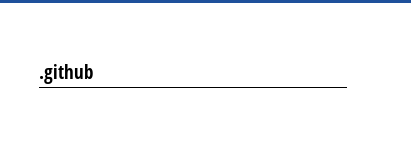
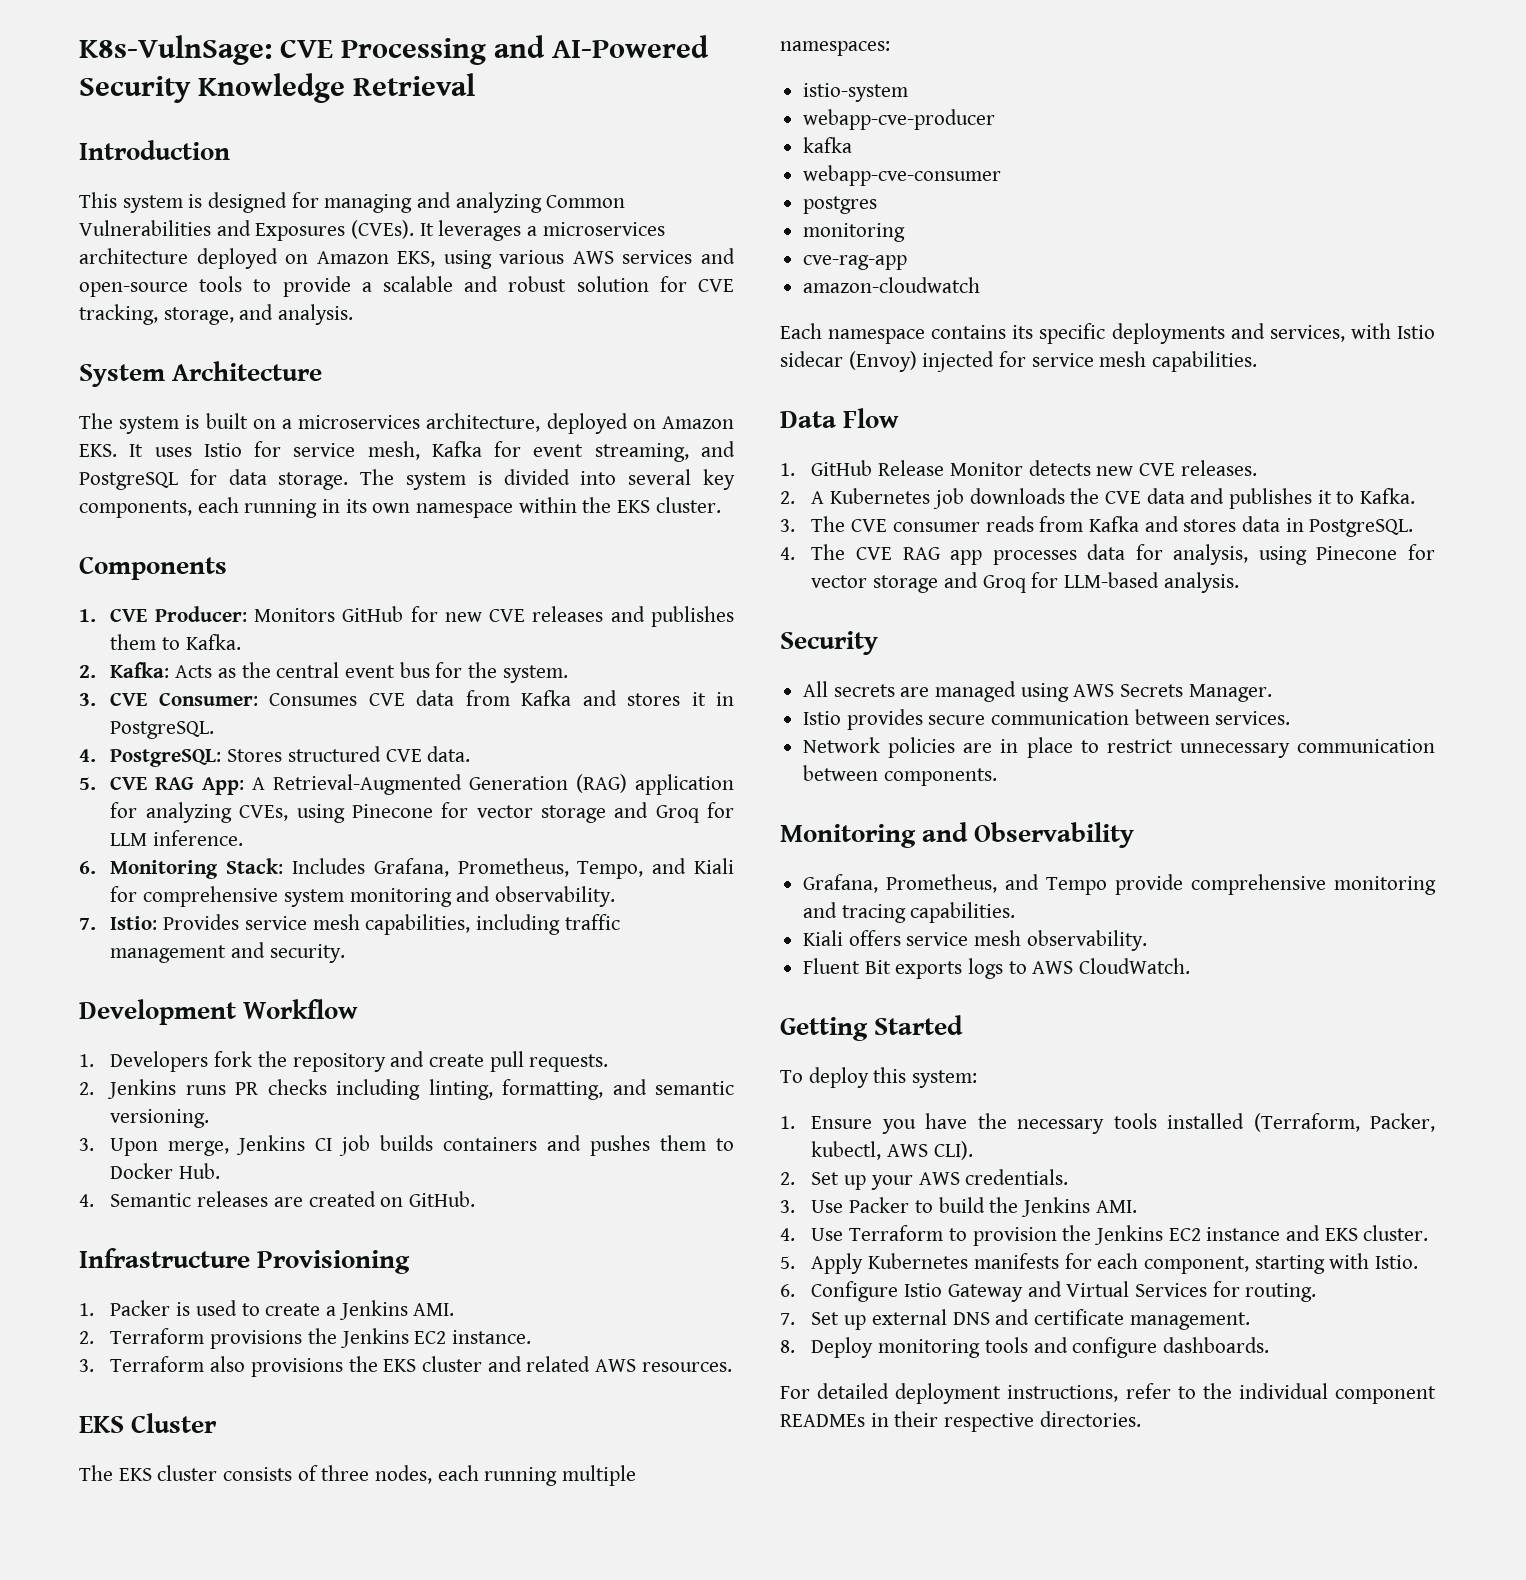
[39,64,93,84] .github -> [79,35,709,65] [79,73,475,103] [79,140,230,160] [79,192,626,213] [79,220,665,241] [79,248,735,269] [79,276,734,297] [79,304,354,325] [79,361,323,387] [79,413,734,434] [79,441,735,462] [79,469,735,490] [79,497,721,518] [79,556,227,580] [79,606,735,627] [110,634,241,650] [79,662,568,683] [79,690,734,706] [110,721,215,739] [79,746,471,767] [79,774,734,795] [110,802,734,823] [110,830,244,846] [79,858,734,879] [110,886,615,907] [79,914,620,935] [110,942,345,963] [79,999,359,1025] [79,1051,609,1072] [79,1079,734,1100] [110,1109,210,1128] [79,1135,734,1156] [110,1163,221,1179] [79,1191,475,1207] [79,1248,411,1274] [79,1300,455,1320] [79,1328,531,1349] [79,1356,732,1377] [79,1413,218,1433] [79,1465,637,1486] [780,41,890,56] [803,83,909,102] [803,109,996,130] [803,137,853,153] [803,165,1002,186] [803,196,878,214] [803,223,906,242] [803,255,908,270] [803,277,981,293] [780,323,1435,344] [780,351,1258,372] [780,408,900,428] [780,460,1257,476] [780,488,1415,509] [780,516,1414,537] [780,544,1435,565] [811,572,1239,593] [780,631,878,655] [803,681,1272,702] [803,709,1291,730] [803,737,1435,758] [803,765,997,786] [780,822,1135,848] [803,874,1436,895] [803,902,1016,923] [803,930,1147,951] [803,958,1191,979] [780,1015,964,1041] [780,1067,978,1088] [780,1113,1435,1134] [811,1141,973,1160] [780,1169,1069,1190] [780,1197,1137,1217] [780,1225,1429,1246] [780,1253,1418,1274] [780,1281,1317,1302] [780,1309,1250,1330] [780,1337,1269,1358] [780,1383,1436,1404] [780,1411,1141,1432] K8s-VulnSage: CVE Processing and AI-Powered Security Knowledge Retrieval // Introduction // This system is designed for managing and analyzing Common Vulnerabilities and Exposures (CVEs). It leverages a microservices architecture deployed on Amazon EKS, using various AWS services and open-source tools to provide a scalable and robust solution for CVE tracking, storage, and analysis. // System Architecture // The system is built on a microservices architecture, deployed on Amazon EKS. It uses Istio for service mesh, Kafka for event streaming, and PostgreSQL for data storage. The system is divided into several key components, each running in its own namespace within the EKS cluster. // Components // 1. CVE Producer: Monitors GitHub for new CVE releases and publishes them to Kafka. // 2. Kafka: Acts as the central event bus for the system. // 3. CVE Consumer: Consumes CVE data from Kafka and stores it in PostgreSQL. // 4. PostgreSQL: Stores structured CVE data. // 5. CVE RAG App: A Retrieval-Augmented Generation (RAG) application for analyzing CVEs, using Pinecone for vector storage and Groq for LLM inference. // 6. Monitoring Stack: Includes Grafana, Prometheus, Tempo, and Kiali for comprehensive system monitoring and observability. // 7. Istio: Provides service mesh capabilities, including traffic management and security. // Development Workflow // 1. Developers fork the repository and create pull requests. // 2. Jenkins runs PR checks including linting, formatting, and semantic versioning. // 3. Upon merge, Jenkins CI job builds containers and pushes them to Docker Hub. // 4. Semantic releases are created on GitHub. // Infrastructure Provisioning // 1. Packer is used to create a Jenkins AMI. // 2. Terraform provisions the Jenkins EC2 instance. // 3. Terraform also provisions the EKS cluster and related AWS resources. // EKS Cluster // The EKS cluster consists of three nodes, each running multiple namespaces: // istio-system // webapp-cve-producer // kafka // webapp-cve-consumer // postgres // monitoring // cve-rag-app // amazon-cloudwatch // Each namespace contains its specific deployments and services, with Istio sidecar (Envoy) injected for service mesh capabilities. // Data Flow // 1. GitHub Release Monitor detects new CVE releases. // 2. A Kubernetes job downloads the CVE data and publishes it to Kafka. // 3. The CVE consumer reads from Kafka and stores data in PostgreSQL. // 4. The CVE RAG app processes data for analysis, using Pinecone for vector storage and Groq for LLM-based analysis. // Security // All secrets are managed using AWS Secrets Manager. // Istio provides secure communication between services. // Network policies are in place to restrict unnecessary communication between components. // Monitoring and Observability // Grafana, Prometheus, and Tempo provide comprehensive monitoring and tracing capabilities. // Kiali offers service mesh observability. // Fluent Bit exports logs to AWS CloudWatch. // Getting Started // To deploy this system: // 1. Ensure you have the necessary tools installed (Terraform, Packer, kubectl, AWS CLI). // 2. Set up your AWS credentials. // 3. Use Packer to build the Jenkins AMI. // 4. Use Terraform to provision the Jenkins EC2 instance and EKS cluster. // 5. Apply Kubernetes manifests for each component, starting with Istio. // 6. Configure Istio Gateway and Virtual Services for routing. // 7. Set up external DNS and certificate management. // 8. Deploy monitoring tools and configure dashboards. // For detailed deployment instructions, refer to the individual component READMEs in their respective directories.

